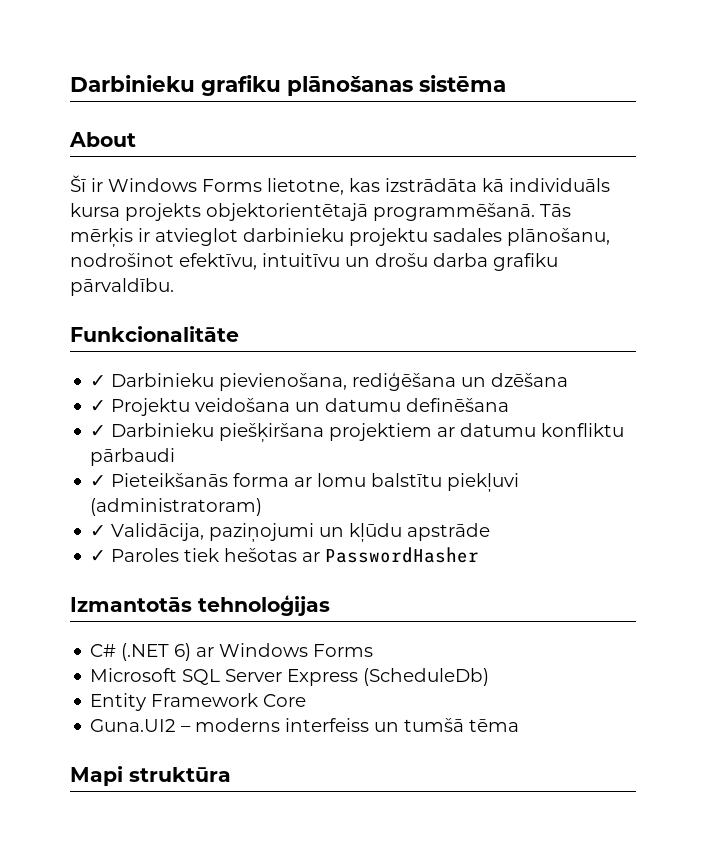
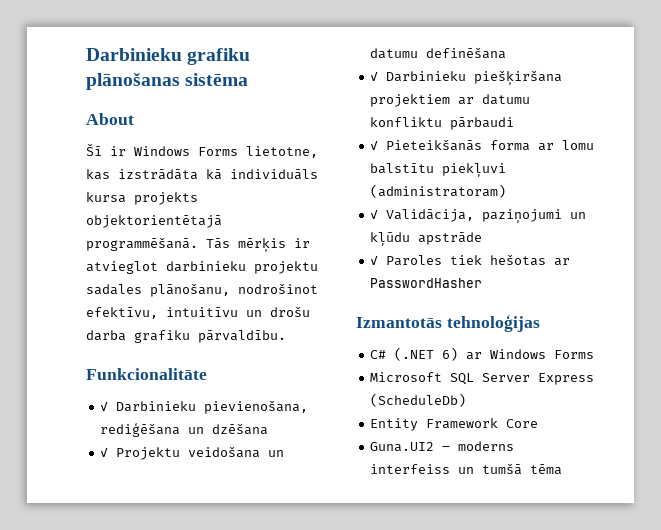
[70,766,231,786] // Mapi struktūra -> (563, 469) none

